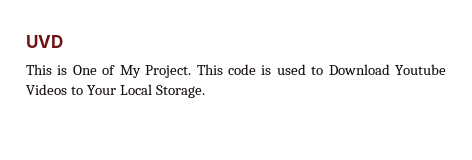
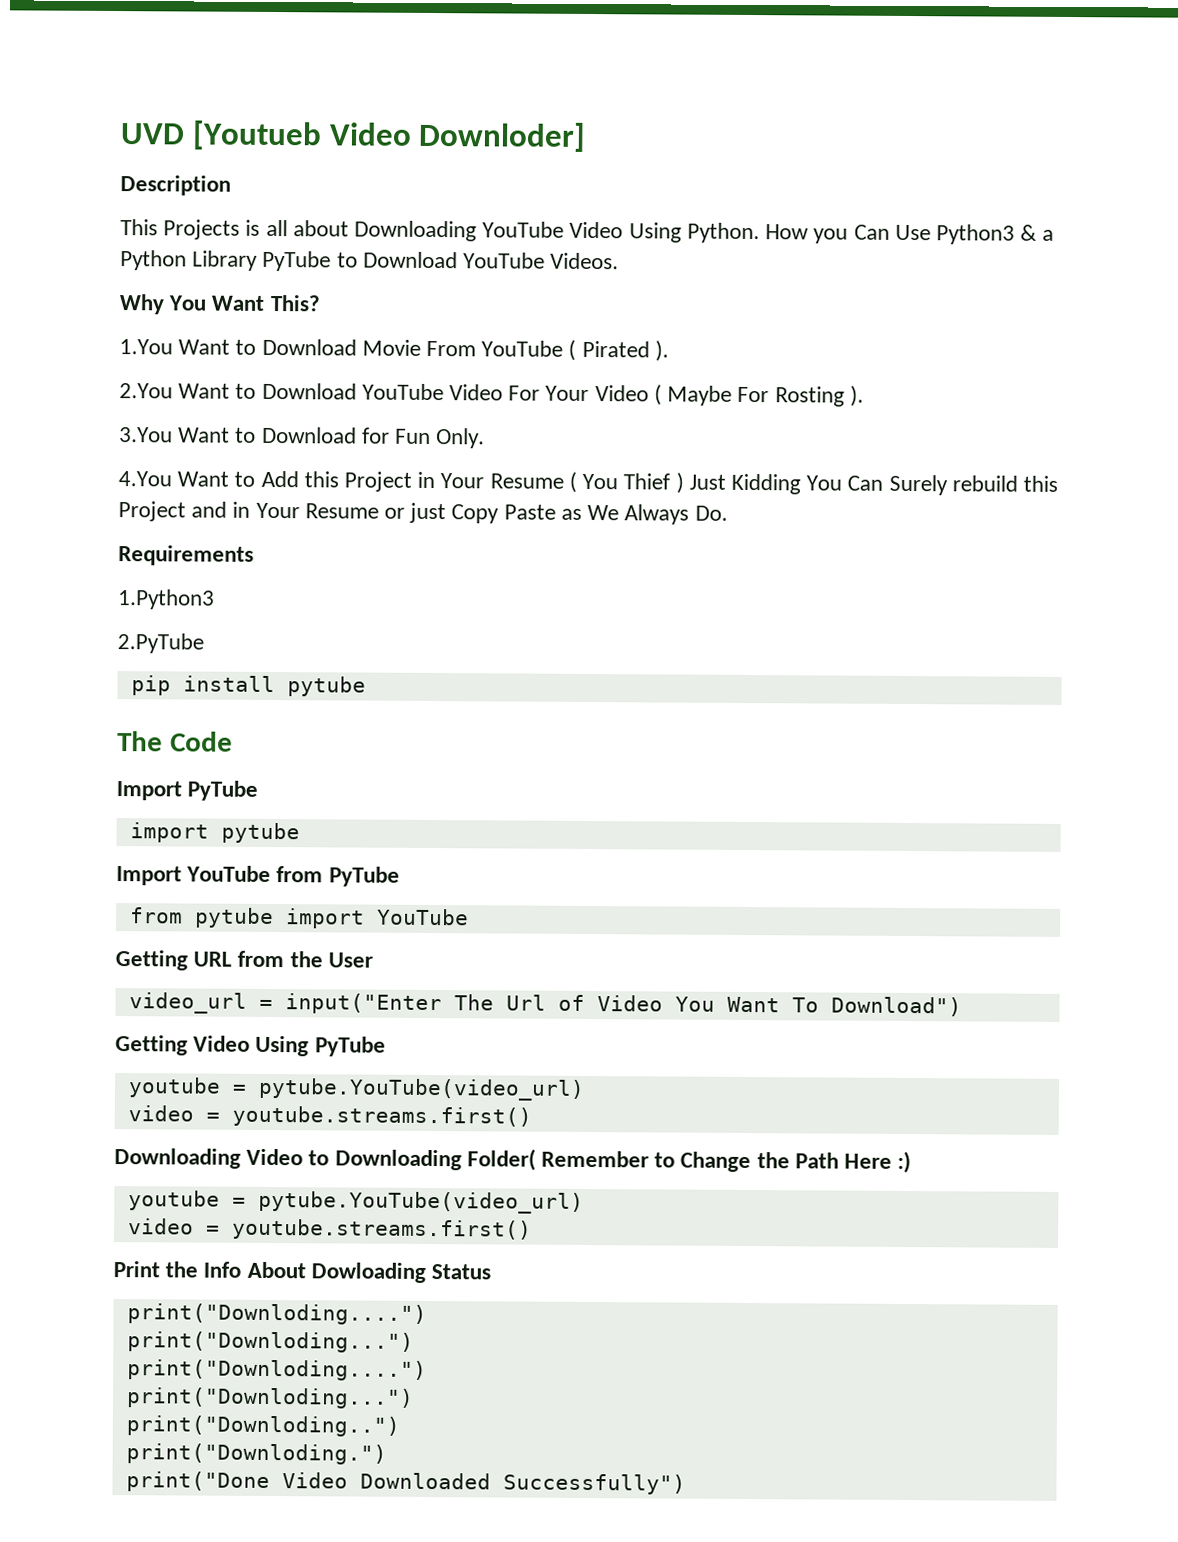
[26,64,447,78] [26,84,205,98] // This is One of My Project. This code is used to Download Youtube Videos to Your Local Storage. -> [191,119,587,152] [120,175,231,196] [120,219,1055,245] [120,250,620,272] [119,294,320,315] [119,338,669,362] [119,382,864,407] [119,426,486,449] [118,470,1058,496] [118,501,728,525] [118,545,254,566] [118,589,215,610] [117,633,204,654] [130,675,366,697] [117,731,233,752] [116,780,259,801] [129,822,300,844] [116,865,400,887] [129,907,469,929] [115,950,373,971] [128,992,962,1017] [115,1035,386,1057] [127,1077,585,1101] [127,1105,532,1128] [114,1148,912,1174] [127,1190,584,1214] [127,1218,532,1241] [113,1261,492,1283] [126,1303,427,1325] [126,1331,414,1353] [126,1359,427,1381] [125,1387,414,1409] [125,1415,400,1437] [125,1443,387,1465] [125,1471,686,1495] [Youtueb Video Downloder] // Description // This Projects is all about Downloading YouTube Video Using Python. How you Can Use Python3 & a Python Library PyTube to Download YouTube Videos. // Why You Want This? // 1.You Want to Download Movie From YouTube ( Pirated ). // 2.You Want to Download YouTube Video For Your Video ( Maybe For Rosting ). // 3.You Want to Download for Fun Only. // 4.You Want to Add this Project in Your Resume ( You Thief ) Just Kidding You Can Surely rebuild this Project and in Your Resume or just Copy Paste as We Always Do. // Requirements // 1.Python3 // 2.PyTube // pip install pytube // The Code // Import PyTube // import pytube // Import YouTube from PyTube // from pytube import YouTube // Getting URL from the User // video_url = input("Enter The Url of Video You Want To Download") // Getting Video Using PyTube // youtube = pytube.YouTube(video_url) // video = youtube.streams.first() // Downloading Video to Downloading Folder( Remember to Change the Path Here :) // youtube = pytube.YouTube(video_url) // video = youtube.streams.first() // Print the Info About Dowloading Status // print("Downloding....") // print("Downloding...") // print("Downloding....") // print("Downloding...") // print("Downloding..") // print("Downloding.") // print("Done Video Downloaded Successfully")

